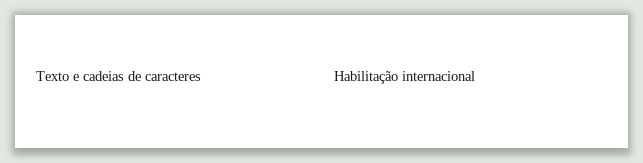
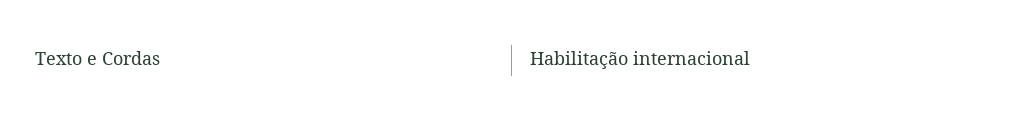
[83,71,201,81] cadeias de caracteres -> [102,51,160,65] Cordas

